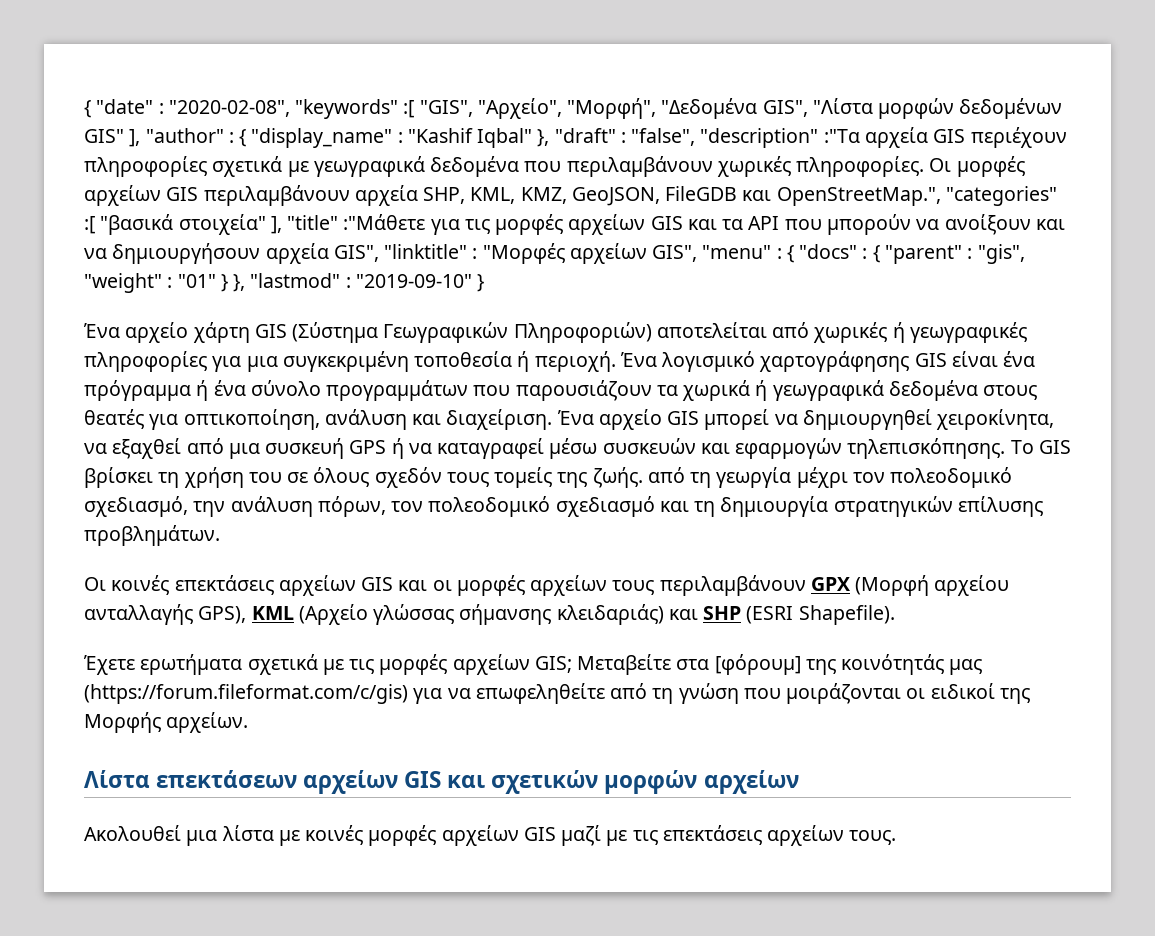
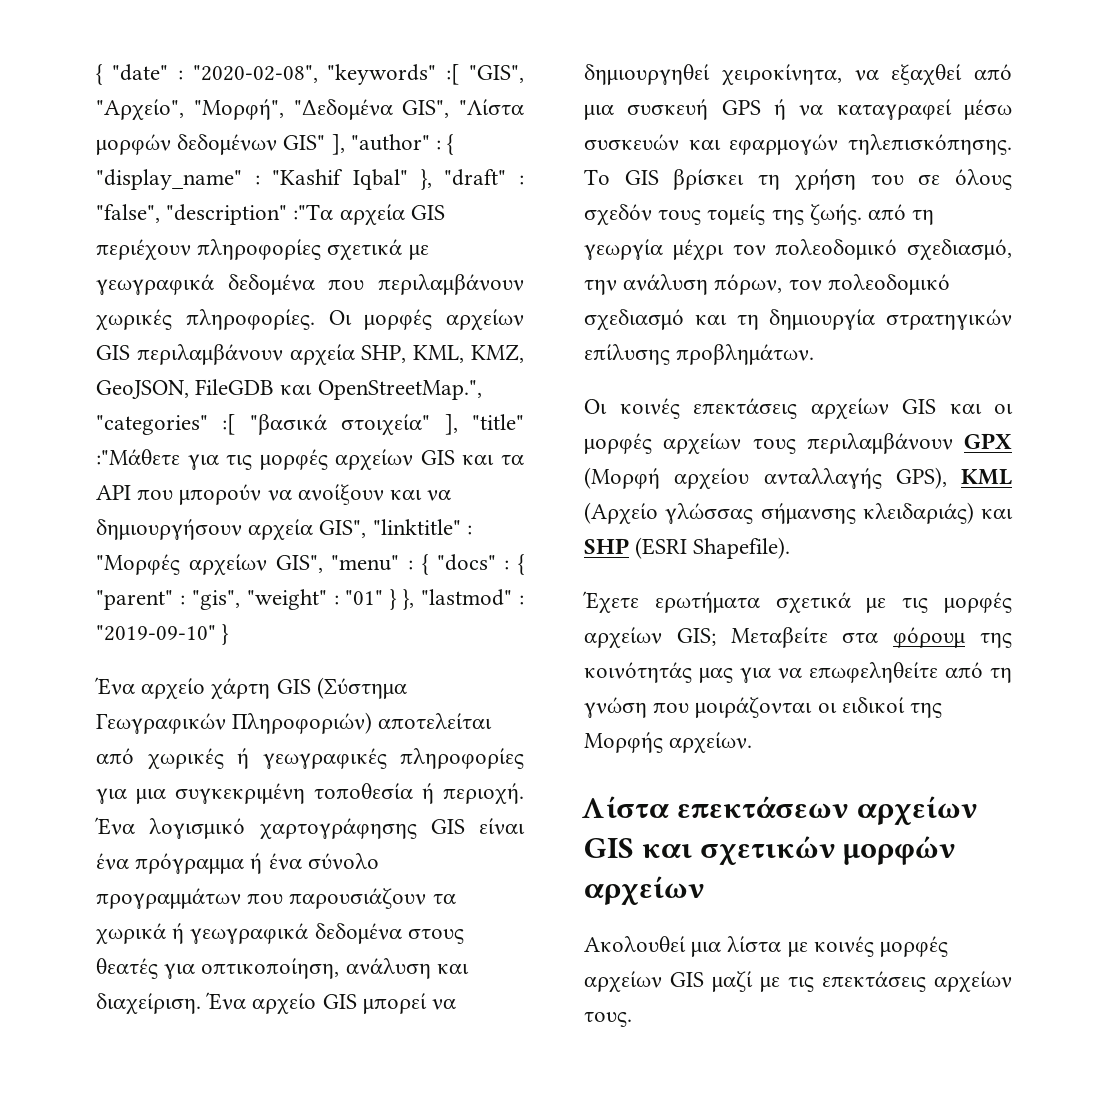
[714,654,801,675] [φόρουμ] -> [893,627,967,648] φόρουμ
[84,684,408,704] (https://forum.fileformat.com/c/gis) -> (733, 675) none

